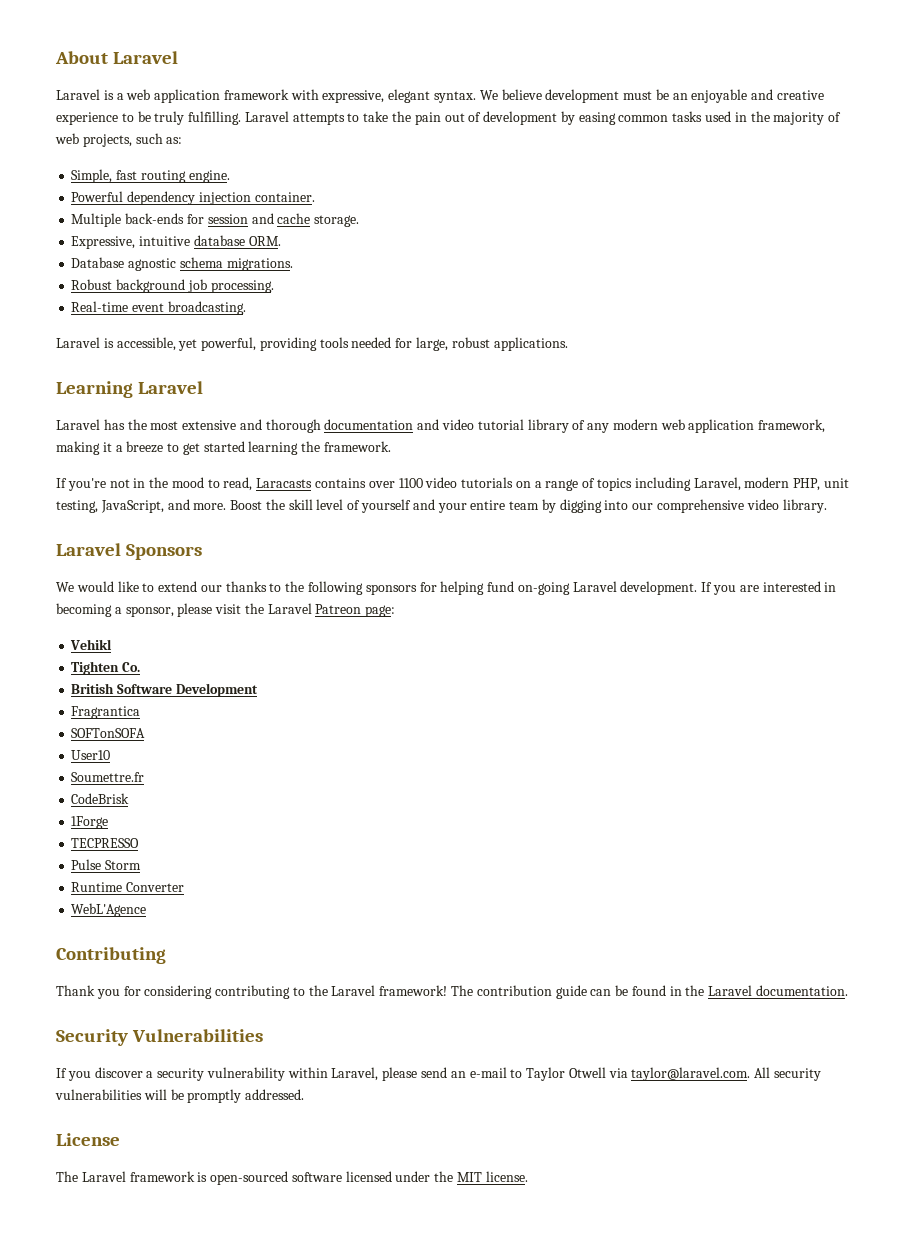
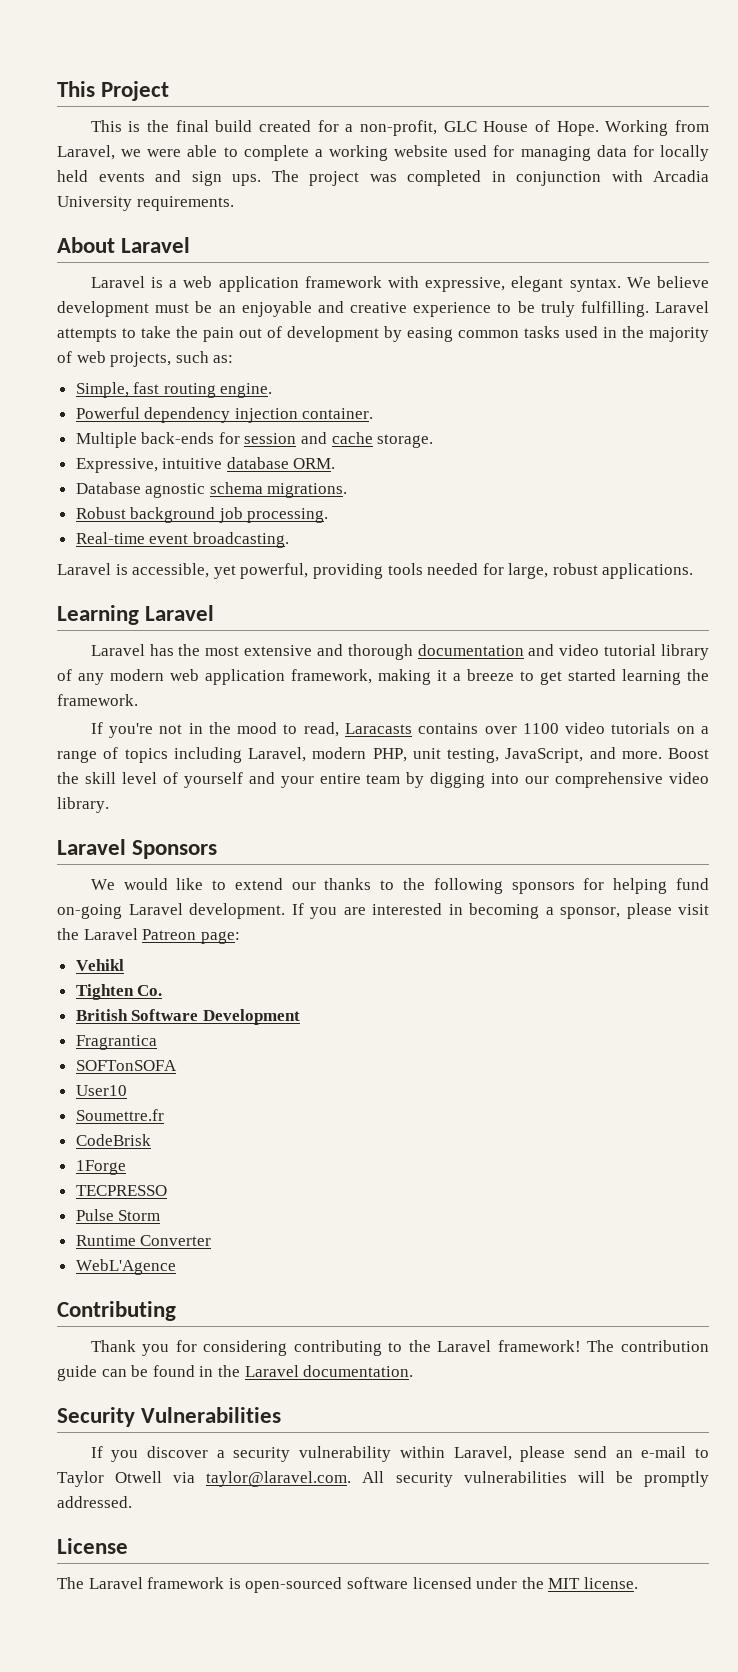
(55, 57) none -> [57,81,170,101] [90,120,709,136] [57,145,709,161] [57,170,709,186] [57,196,234,211] This Project // This is the final build created for a non-profit, GLC House of Hope. Working from Laravel, we were able to complete a working website used for managing data for locally held events and sign ups. The project was completed in conjunction with Arcadia University requirements. //

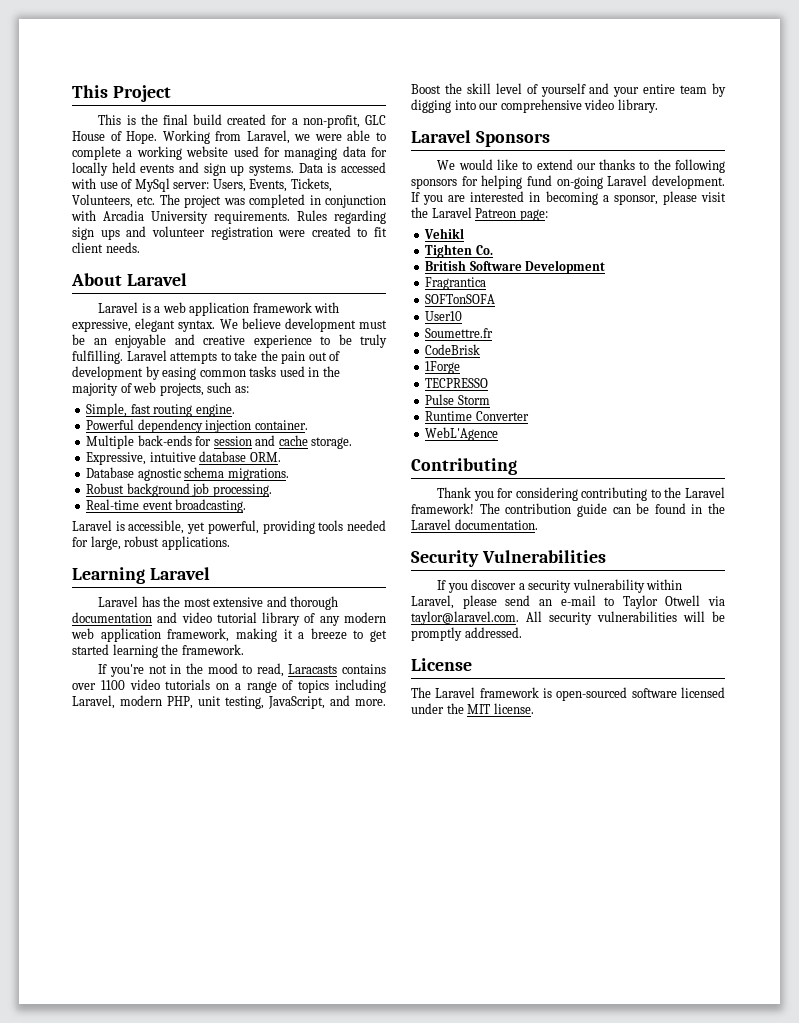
[232,174,261,186] ups. -> [230,162,386,176] [71,178,332,192] [72,194,156,208] up systems. Data is accessed with use of MySql server: Users, Events, Tickets, Volunteers, etc.
(234, 203) none -> [297,210,386,224] [72,226,387,240] [72,242,140,253] Rules regarding sign ups and volunteer registration were created to fit client needs.

